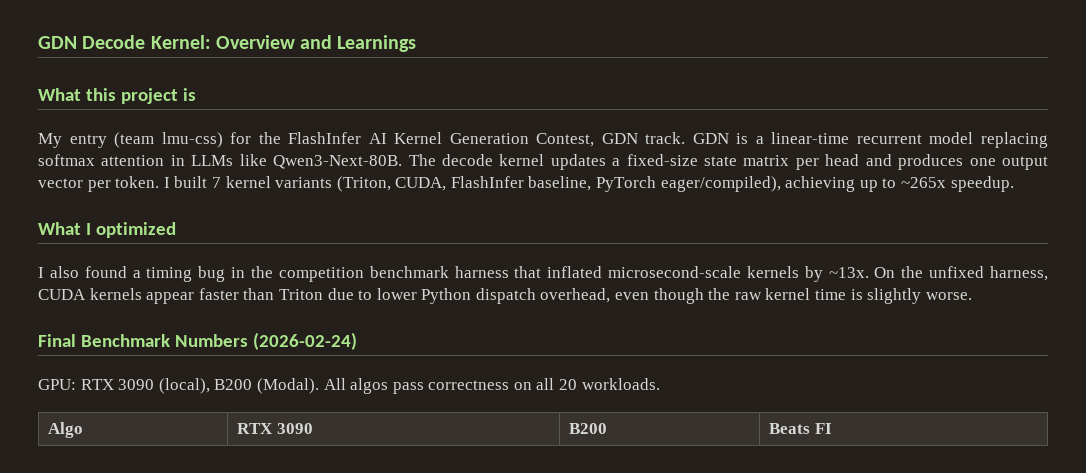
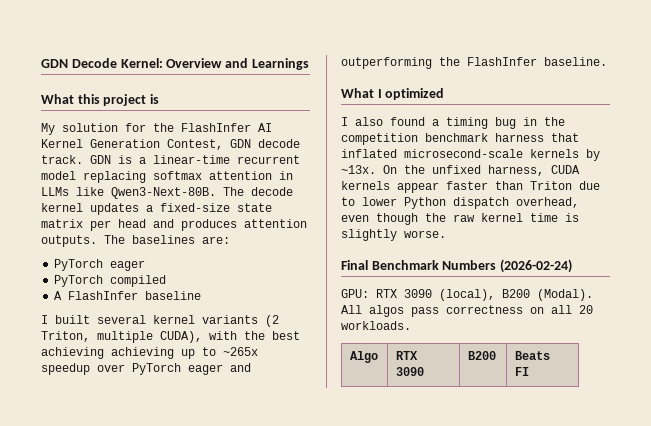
[69,132,223,148] entry (team lmu-css) -> [62,123,118,132] solution
(638, 138) none -> [258,139,300,148] decode
[969,156,1048,170] [38,176,160,192] one output vector per token. -> [244,219,307,228] [41,235,230,247] [54,259,146,271] [54,275,167,287] [54,291,202,300] attention outputs. The baselines are: // PyTorch eager // PyTorch compiled // A FlashInfer baseline //
[211,177,221,188] 7 -> [97,315,146,324] several
[336,176,1014,192] (Triton, CUDA, FlashInfer baseline, PyTorch eager/compiled), achieving up to ~265x speedup. -> [265,315,279,327] [41,331,300,343] [41,347,258,359] [41,363,251,375] [341,57,607,69] (2 Triton, multiple CUDA), with the best achieving achieving up to ~265x speedup over PyTorch eager and outperforming the FlashInfer baseline.

